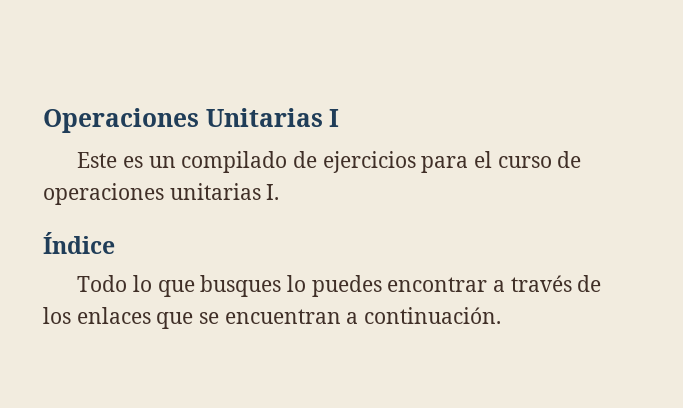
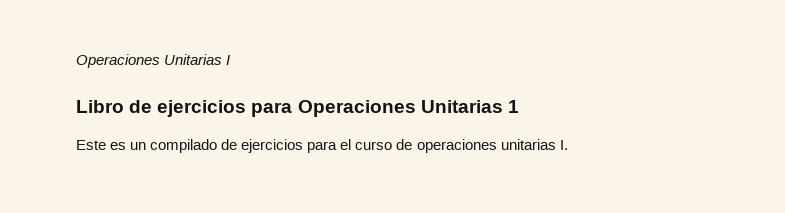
[43,108,340,133] Operaciones Unitarias I -> [76,54,231,68] [76,100,519,117] Operaciones Unitarias I // Libro de ejercicios para Operaciones Unitarias 1
[43,232,115,254] [77,275,602,297] [43,307,502,329] // Índice // Todo lo que busques lo puedes encontrar a través de los enlaces que se encuentran a continuación. -> (568, 145) none

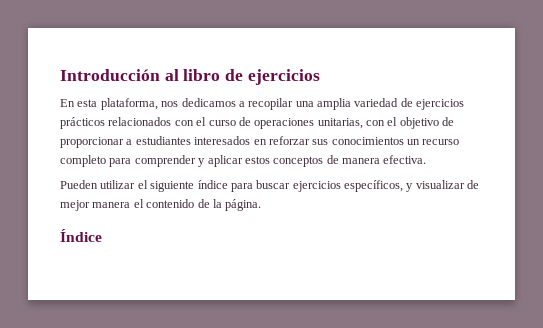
[76,54,231,68] [76,100,519,117] [76,139,568,153] Operaciones Unitarias I // Libro de ejercicios para Operaciones Unitarias 1 // Este es un compilado de ejercicios para el curso de operaciones unitarias I. -> [60,69,320,85] [60,98,465,110] [60,117,455,129] [60,136,460,148] [60,155,427,167] [60,180,480,192] [60,199,262,211] [60,229,102,242] Introducción al libro de ejercicios // En esta plataforma, nos dedicamos a recopilar una amplia variedad de ejercicios prácticos relacionados con el curso de operaciones unitarias, con el objetivo de proporcionar a estudiantes interesados en reforzar sus conocimientos un recurso completo para comprender y aplicar estos conceptos de manera efectiva. // Pueden utilizar el siguiente índice para buscar ejercicios específicos, y visualizar de mejor manera el contenido de la página. // Índice

